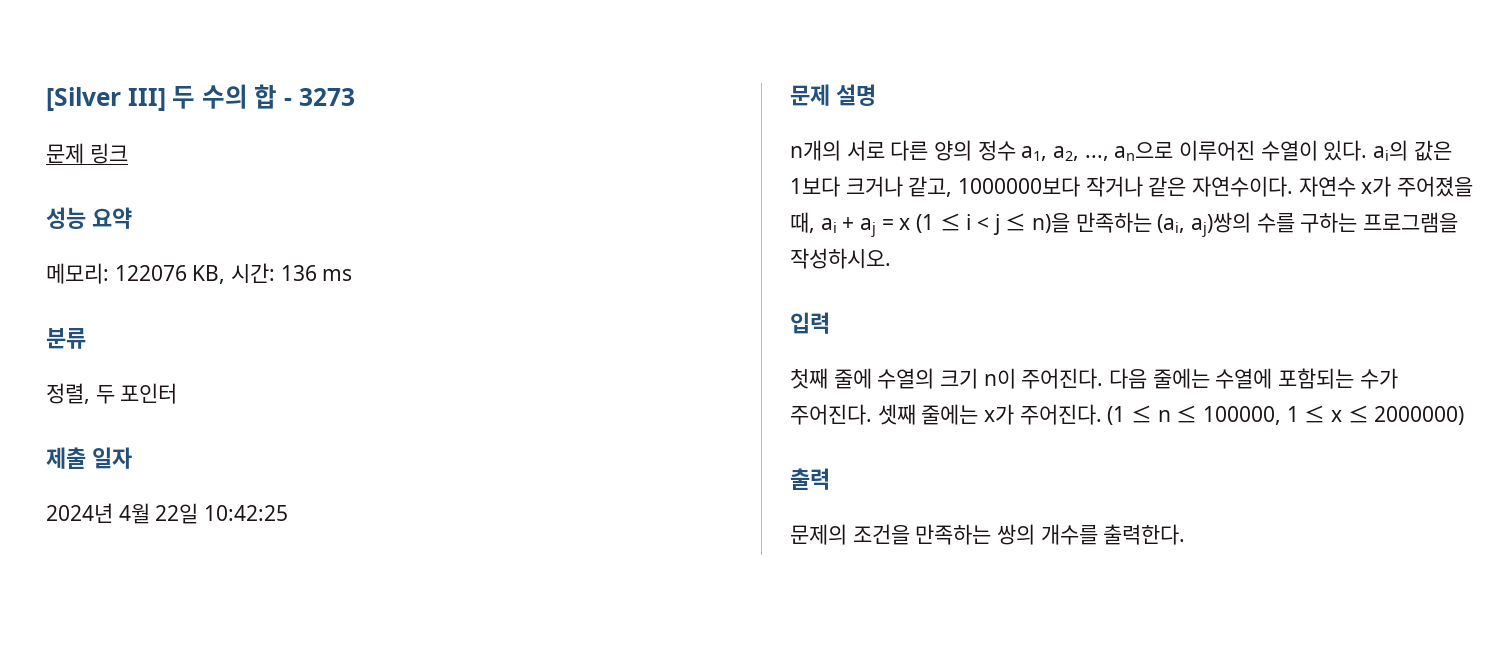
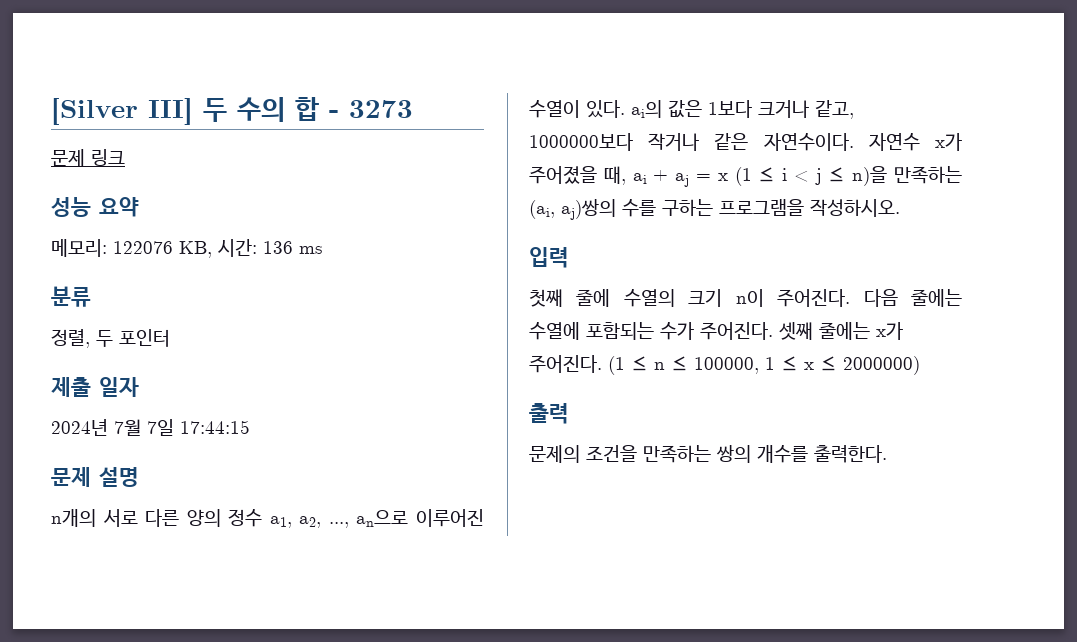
[118,503,289,524] 4월 22일 10:42:25 -> [114,419,250,436] 7월 7일 17:44:15

